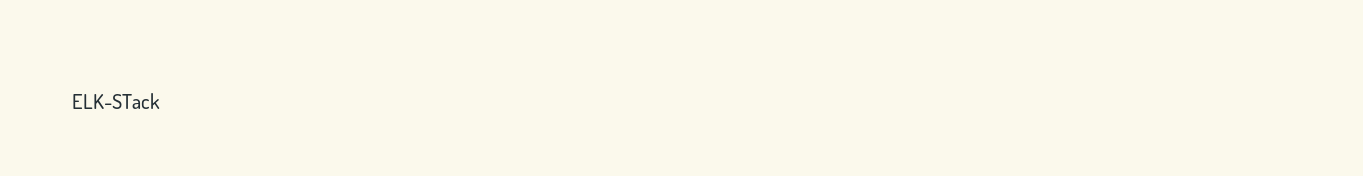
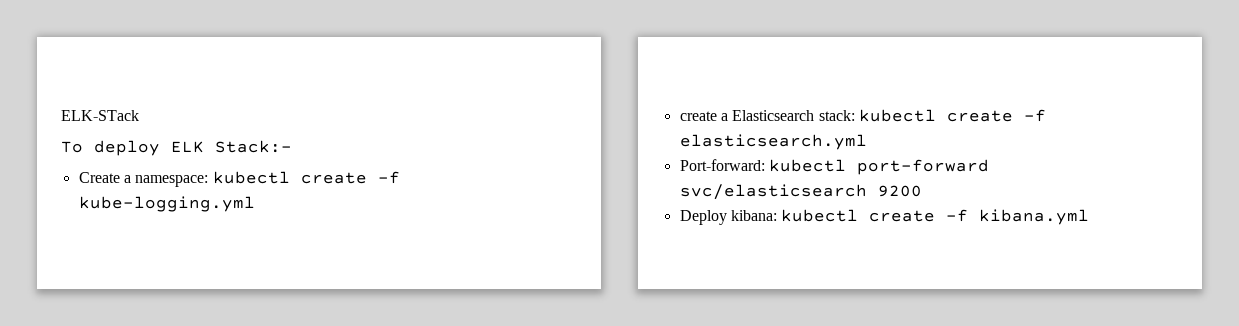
(160, 101) none -> [61,140,292,156] [78,171,400,187] [78,196,255,212] [679,109,1046,122] [679,134,867,150] [679,159,989,175] [679,184,922,200] [679,209,1090,225] // To deploy ELK Stack:- // Create a namespace: kubectl create -f kube-logging.yml // create a Elasticsearch stack: kubectl create -f elasticsearch.yml // Port-forward: kubectl port-forward svc/elasticsearch 9200 // Deploy kibana: kubectl create -f kibana.yml

